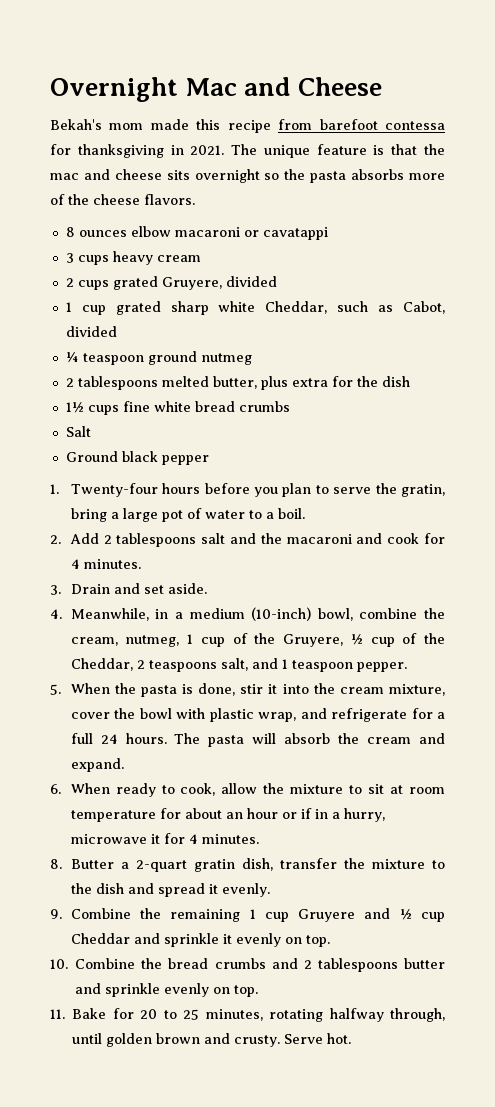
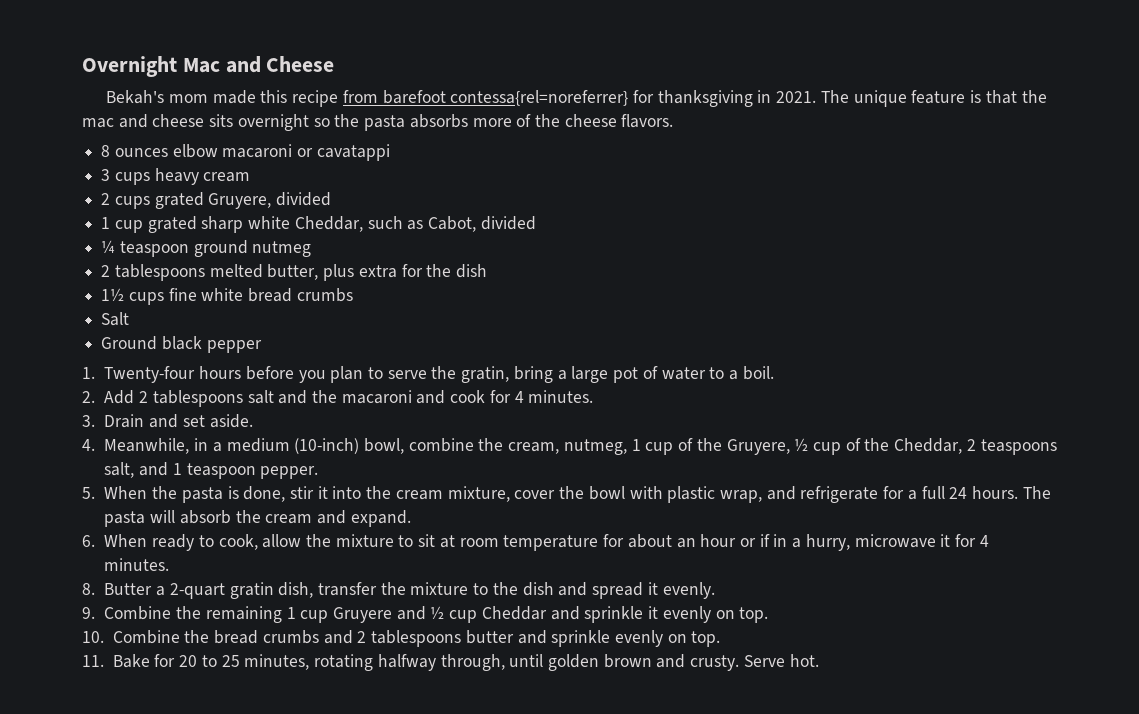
[385,121,445,130] contessa -> [450,90,629,106] contessa{rel=noreferrer}

